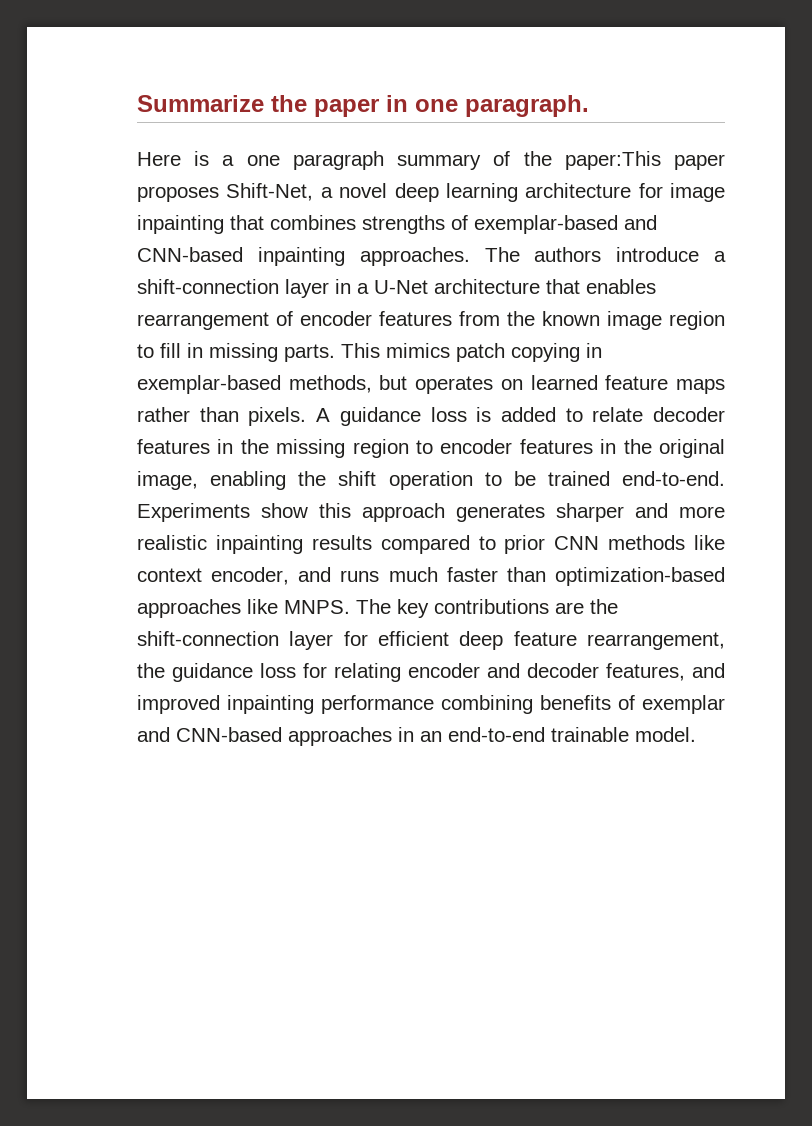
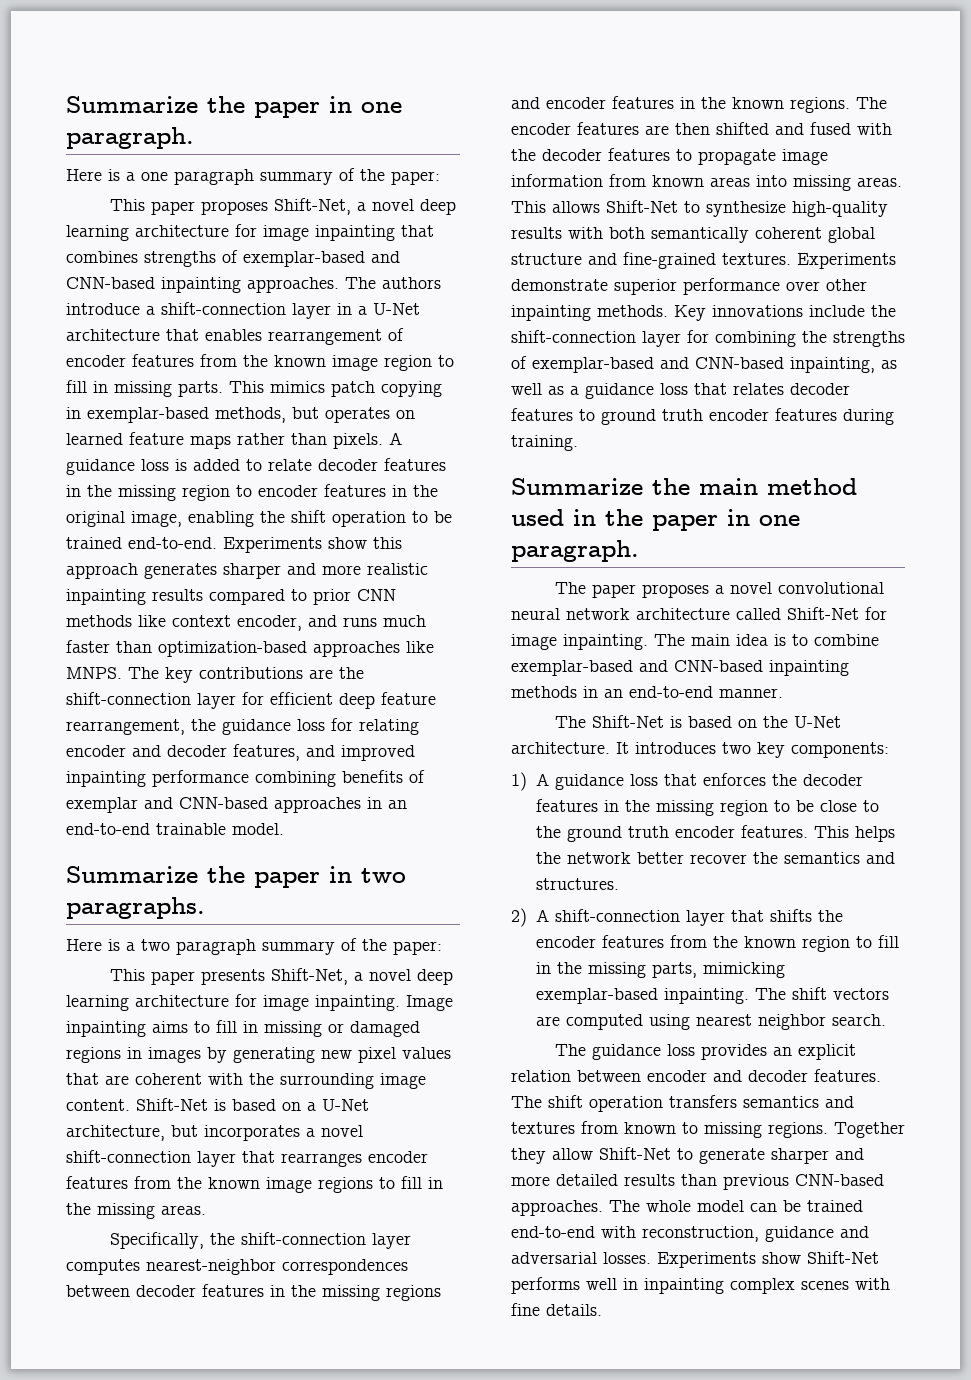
[564,151,661,170] paper:This -> [391,171,440,185] [109,199,145,211] paper: // This
(696, 734) none -> [66,866,406,888] [66,897,205,919] [66,938,442,955] [109,968,453,985] [66,994,453,1011] [66,1020,420,1037] [66,1047,451,1063] [66,1073,426,1089] [66,1098,369,1111] [66,1125,363,1141] [66,1150,428,1167] [66,1176,443,1193] [66,1203,206,1219] [109,1232,411,1249] [66,1259,408,1275] [66,1284,441,1301] [511,96,887,113] [511,122,892,135] [511,148,828,165] [511,174,902,191] [511,200,888,217] [511,227,875,243] [511,252,896,269] [511,278,867,295] [511,305,896,321] [511,330,905,347] [511,356,897,373] [511,383,850,399] [511,408,894,425] [511,435,578,451] [511,478,857,495] [511,509,800,531] [511,540,639,562] [554,582,884,598] [511,607,887,620] [511,634,879,650] [511,660,849,676] [511,686,783,698] [554,715,841,728] [511,742,889,758] [511,772,863,791] [535,799,879,816] [535,825,895,842] [535,852,895,864] [535,878,619,890] [511,908,843,927] [535,935,899,952] [535,962,785,978] [535,987,889,1004] [535,1014,886,1030] [554,1044,856,1060] [511,1069,881,1082] [511,1095,854,1112] [511,1121,905,1138] [511,1147,864,1164] [511,1174,884,1190] [511,1200,863,1216] [511,1226,869,1242] [511,1251,879,1268] [511,1277,890,1294] [511,1303,602,1316] // Summarize the paper in two paragraphs. // Here is a two paragraph summary of the paper: // This paper presents Shift-Net, a novel deep learning architecture for image inpainting. Image inpainting aims to fill in missing or damaged regions in images by generating new pixel values that are coherent with the surrounding image content. Shift-Net is based on a U-Net architecture, but incorporates a novel shift-connection layer that rearranges encoder features from the known image regions to fill in the missing areas. // Specifically, the shift-connection layer computes nearest-neighbor correspondences between decoder features in the missing regions and encoder features in the known regions. The encoder features are then shifted and fused with the decoder features to propagate image information from known areas into missing areas. This allows Shift-Net to synthesize high-quality results with both semantically coherent global structure and fine-grained textures. Experiments demonstrate superior performance over other inpainting methods. Key innovations include the shift-connection layer for combining the strengths of exemplar-based and CNN-based inpainting, as well as a guidance loss that relates decoder features to ground truth encoder features during training. // Summarize the main method used in the paper in one paragraph. // The paper proposes a novel convolutional neural network architecture called Shift-Net for image inpainting. The main idea is to combine exemplar-based and CNN-based inpainting methods in an end-to-end manner. // The Shift-Net is based on the U-Net architecture. It introduces two key components: // 1) A guidance loss that enforces the decoder features in the missing region to be close to the ground truth encoder features. This helps the network better recover the semantics and structures. // 2) A shift-connection layer that shifts the encoder features from the known region to fill in the missing parts, mimicking exemplar-based inpainting. The shift vectors are computed using nearest neighbor search. // The guidance loss provides an explicit relation between encoder and decoder features. The shift operation transfers semantics and textures from known to missing regions. Together they allow Shift-Net to generate sharper and more detailed results than previous CNN-based approaches. The whole model can be trained end-to-end with reconstruction, guidance and adversarial losses. Experiments show Shift-Net performs well in inpainting complex scenes with fine details.

